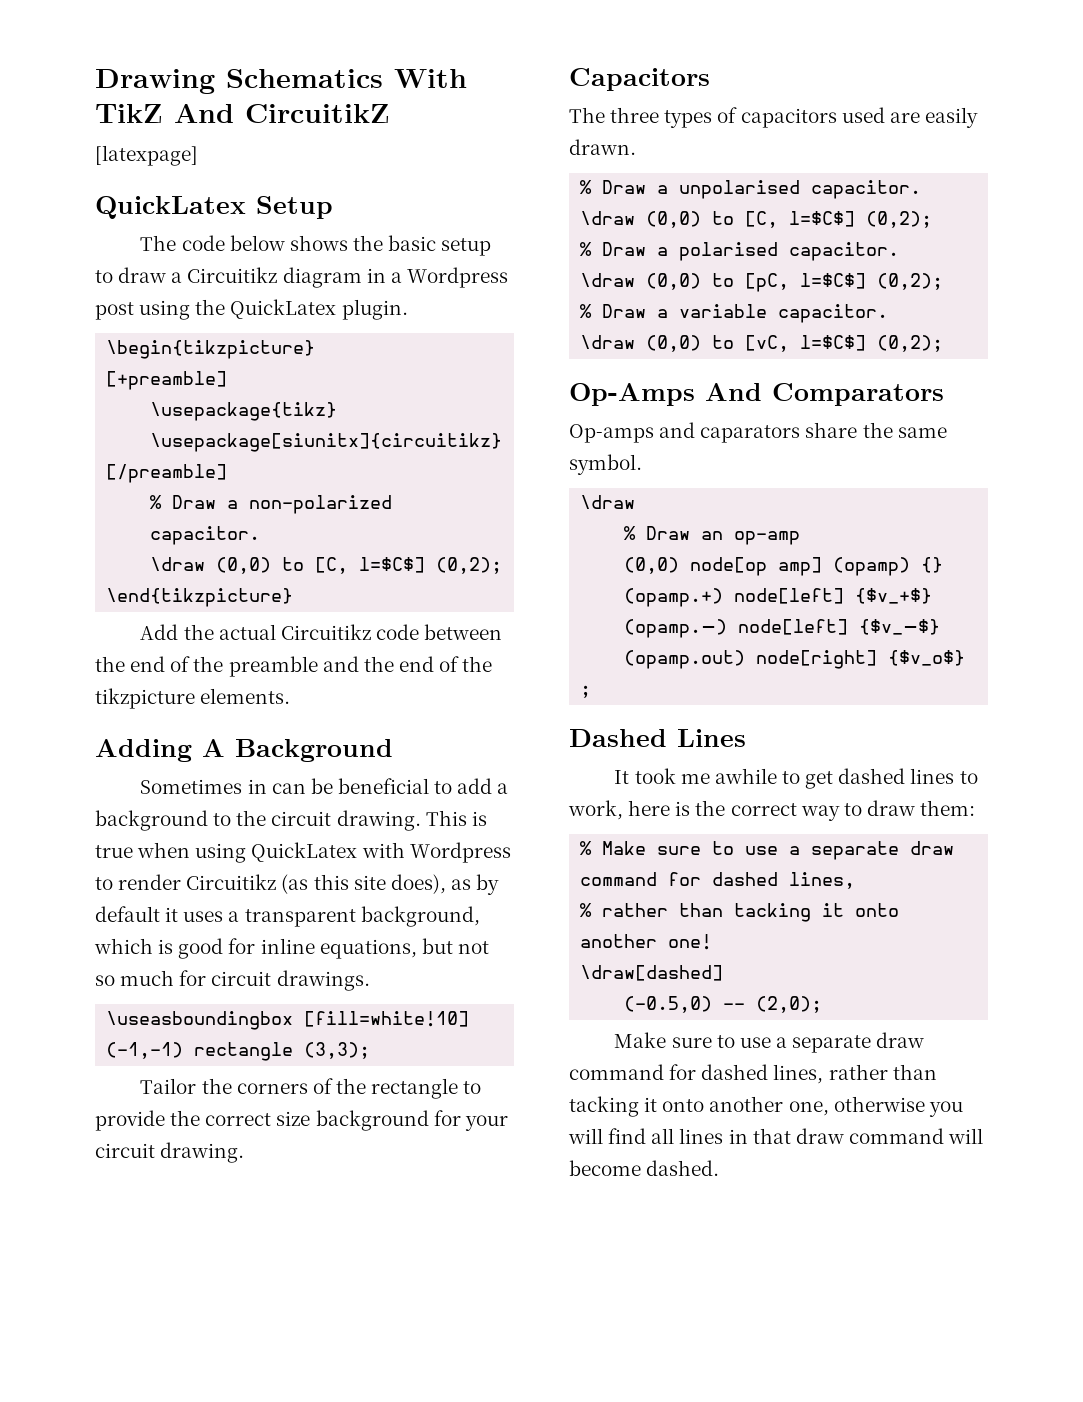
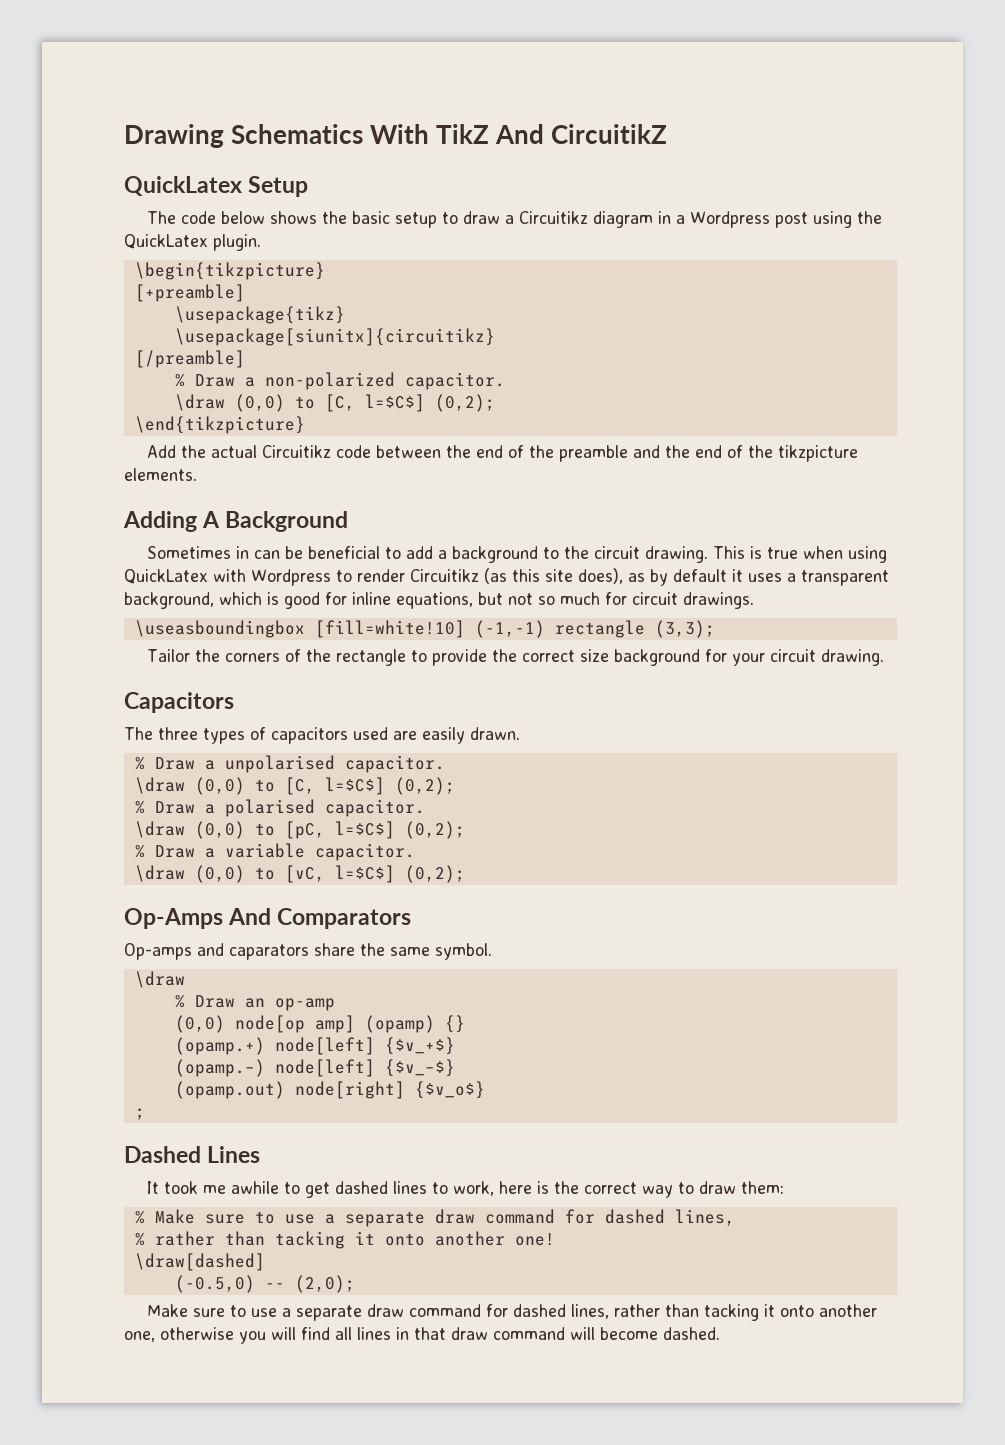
[95,145,198,166] // [latexpage] -> (668, 134) none

